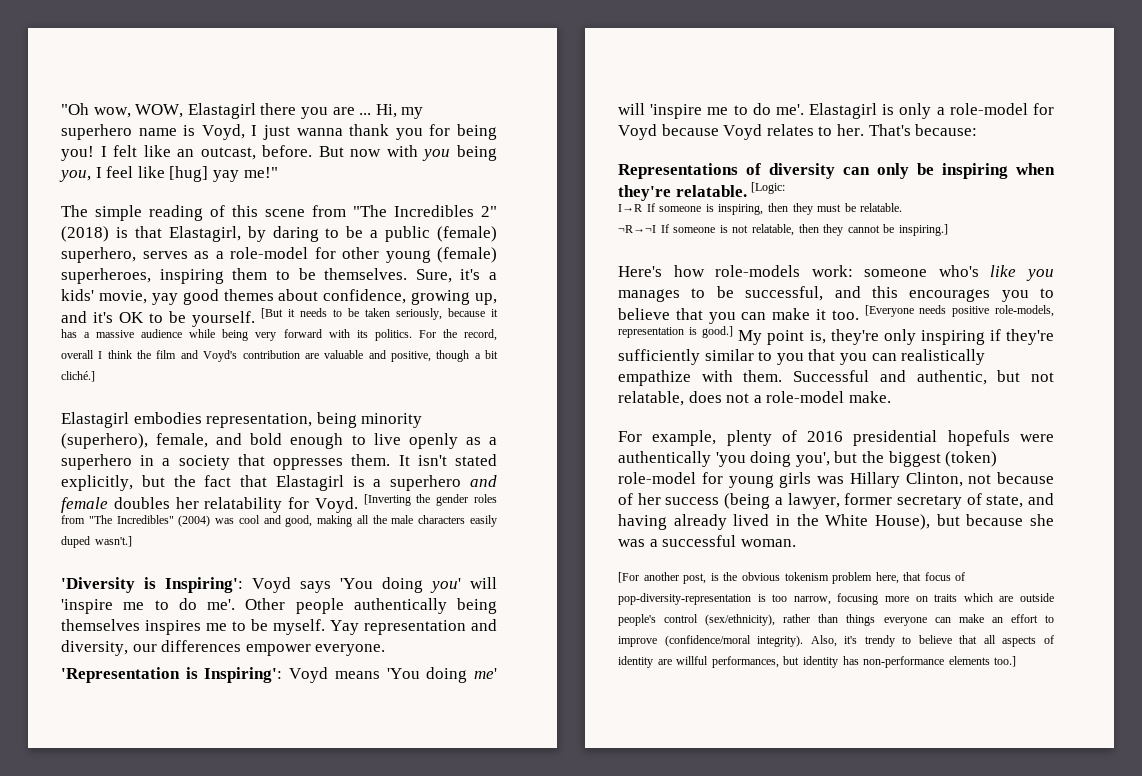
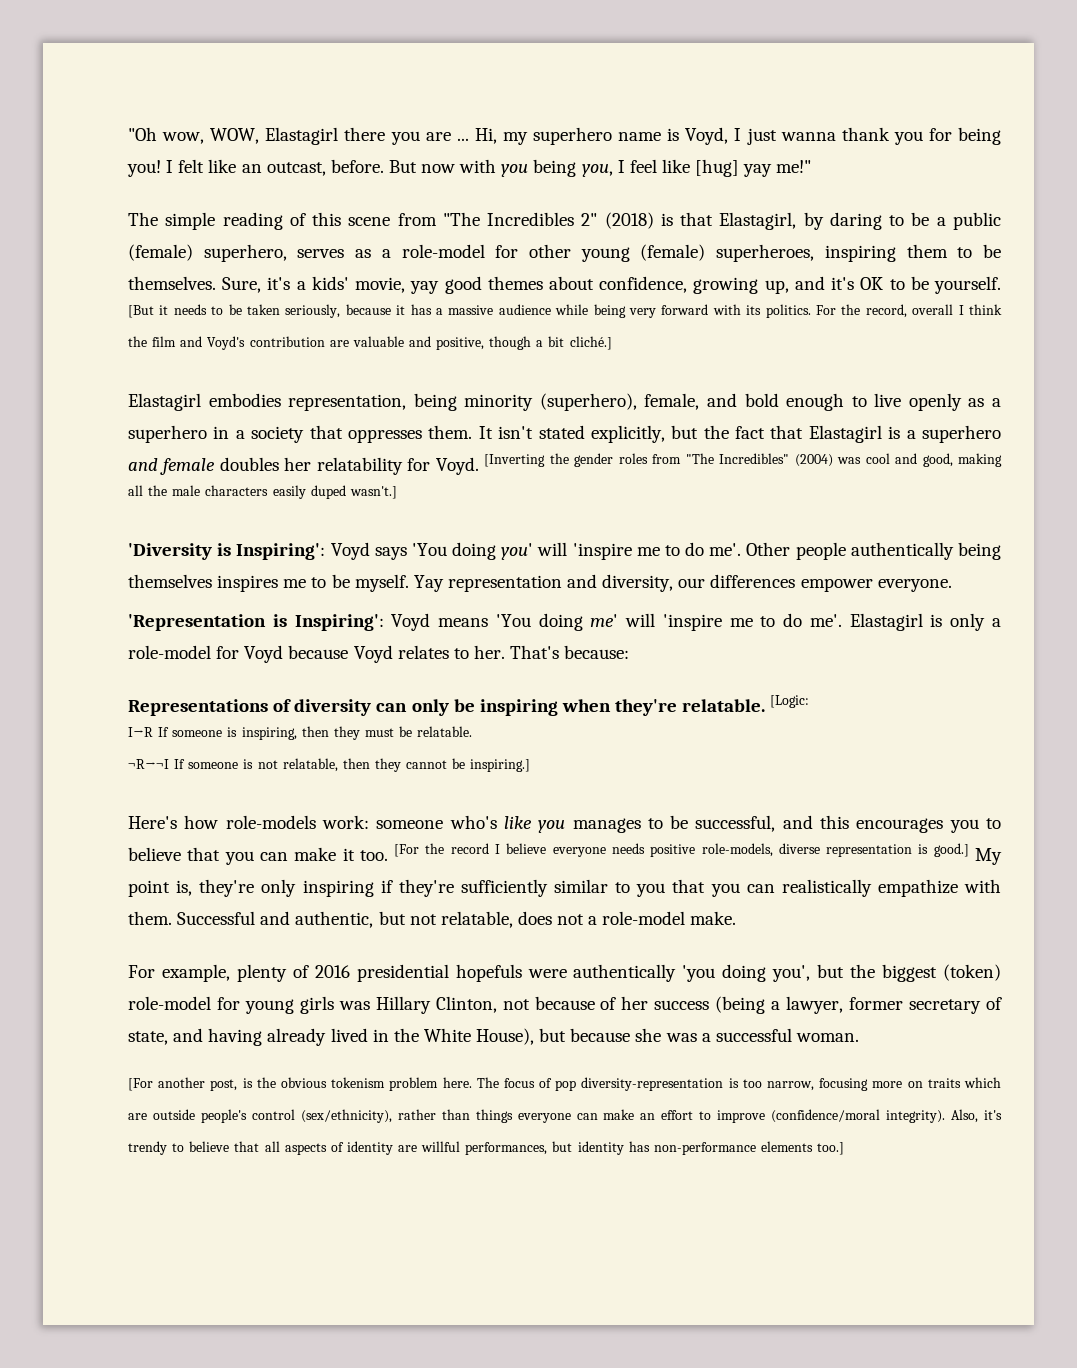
[864,305,914,317] [Everyone -> [394,843,606,857] [For the record I believe everyone
(1054, 311) none -> [778,843,820,854] diverse
[875,572,966,584] [618,593,751,605] here, that focus of pop-diversity-representation -> [442,1077,724,1091] here. The focus of pop diversity-representation

